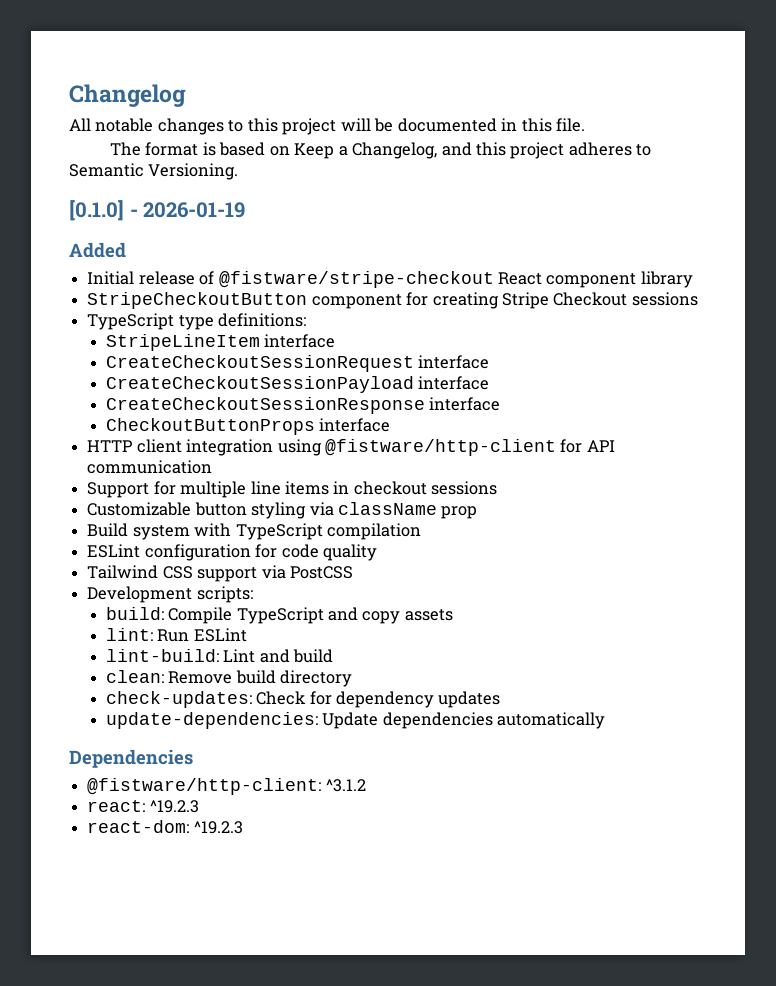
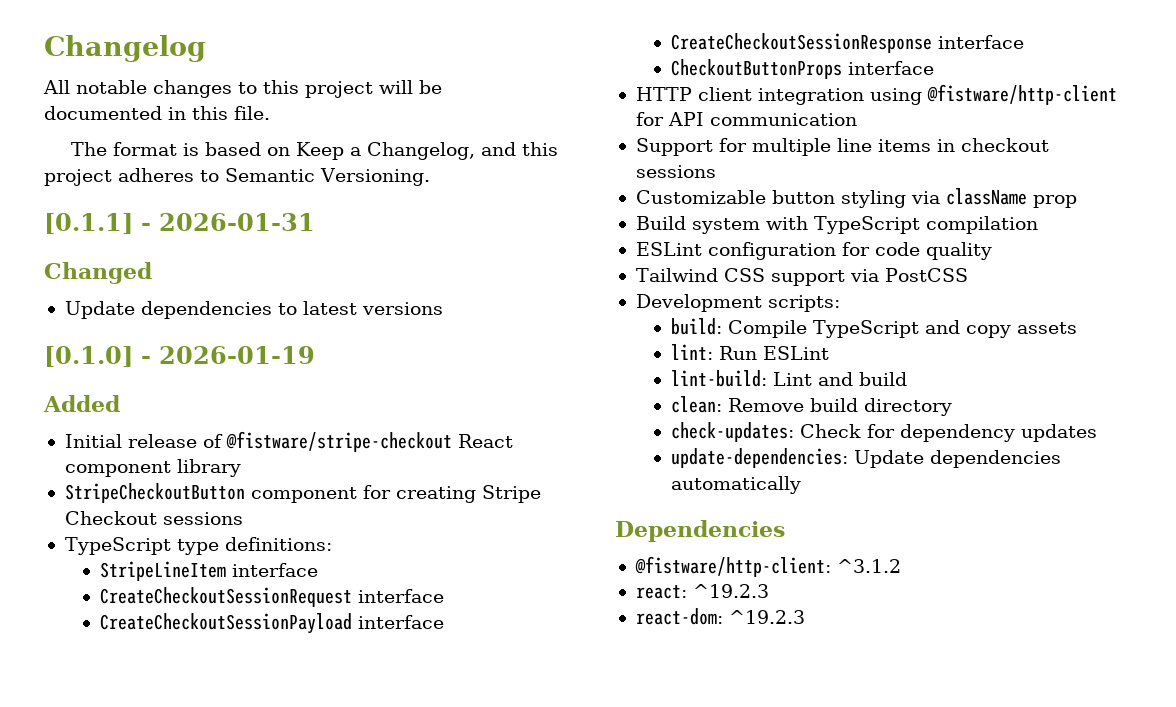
(239, 171) none -> [44,213,315,234] [44,262,152,284] [64,301,443,319] // [0.1.1] - 2026-01-31 // Changed // Update dependencies to latest versions

